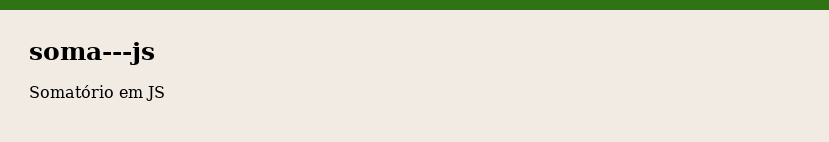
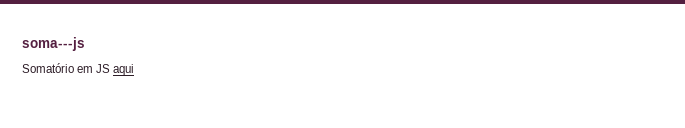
(165, 93) none -> [113,64,135,76] aqui

